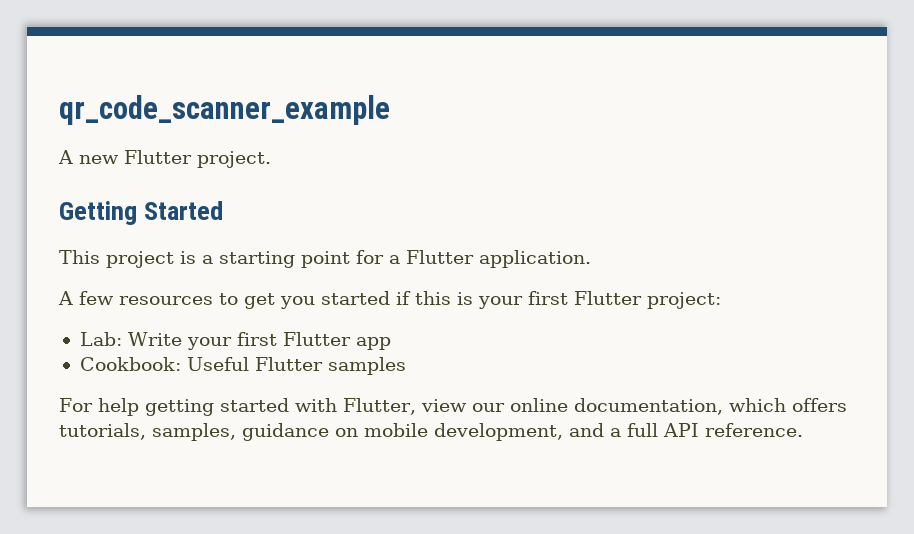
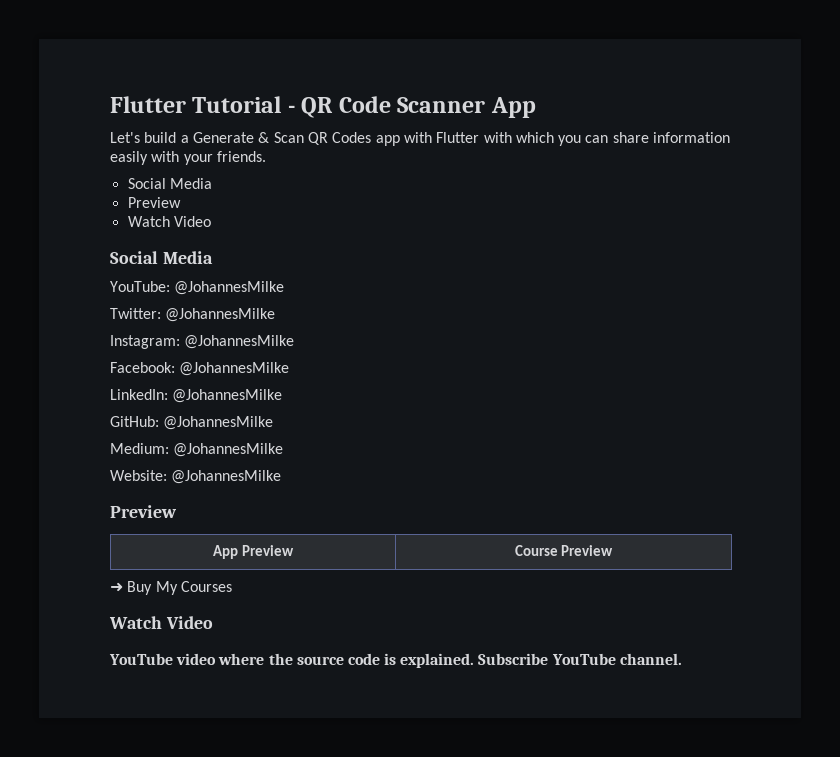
[59,95,390,125] [58,150,271,168] [59,201,224,225] [59,250,591,268] [58,291,721,309] [79,332,391,350] [79,357,406,375] [59,398,847,416] [59,423,803,441] qr_code_scanner_example // A new Flutter project. // Getting Started // This project is a starting point for a Flutter application. // A few resources to get you started if this is your first Flutter project: // Lab: Write your first Flutter app // Cookbook: Useful Flutter samples // For help getting started with Flutter, view our online documentation, which offers tutorials, samples, guidance on mobile development, and a full API reference. -> [110,96,536,118] [110,132,731,146] [110,151,266,165] [127,178,212,189] [127,197,181,208] [127,216,211,227] [110,251,213,264] [110,281,285,295] [110,308,276,322] [110,335,295,349] [110,362,290,376] [110,389,283,403] [110,416,274,430] [110,443,284,457] [110,470,282,484] [110,505,177,518] [213,545,294,559] [514,545,614,556] [110,581,232,595] [109,616,213,629] [109,653,682,668] Flutter Tutorial - QR Code Scanner App // Let's build a Generate & Scan QR Codes app with Flutter with which you can share information easily with your friends. // Social Media // Preview // Watch Video // Social Media // YouTube: @JohannesMilke // Twitter: @JohannesMilke // Instagram: @JohannesMilke // Facebook: @JohannesMilke // LinkedIn: @JohannesMilke // GitHub: @JohannesMilke // Medium: @JohannesMilke // Website: @JohannesMilke // Preview // App Preview | Course Preview // ➜ Buy My Courses // Watch Video // YouTube video where the source code is explained. Subscribe YouTube channel.

